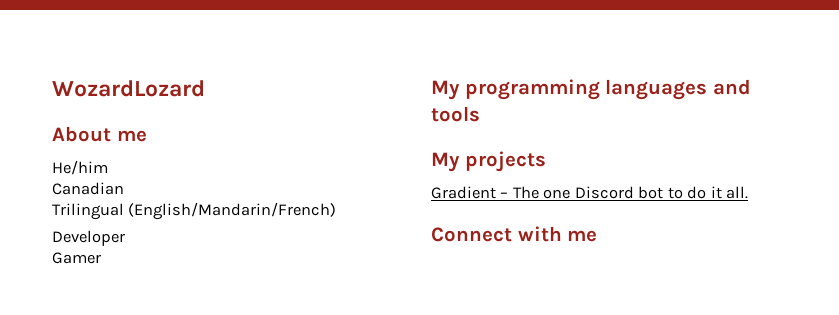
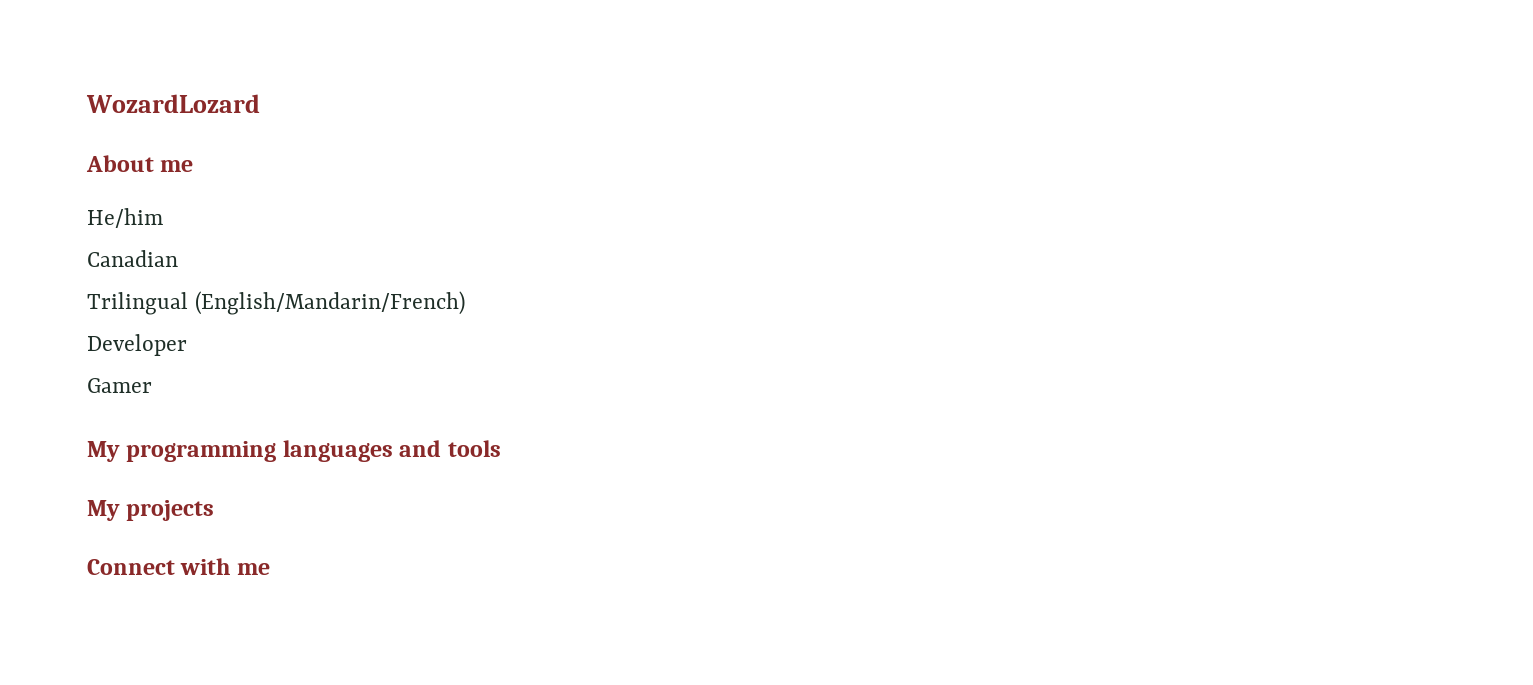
[431,186,749,199] // Gradient – The one Discord bot to do it all. -> (215, 510) none

